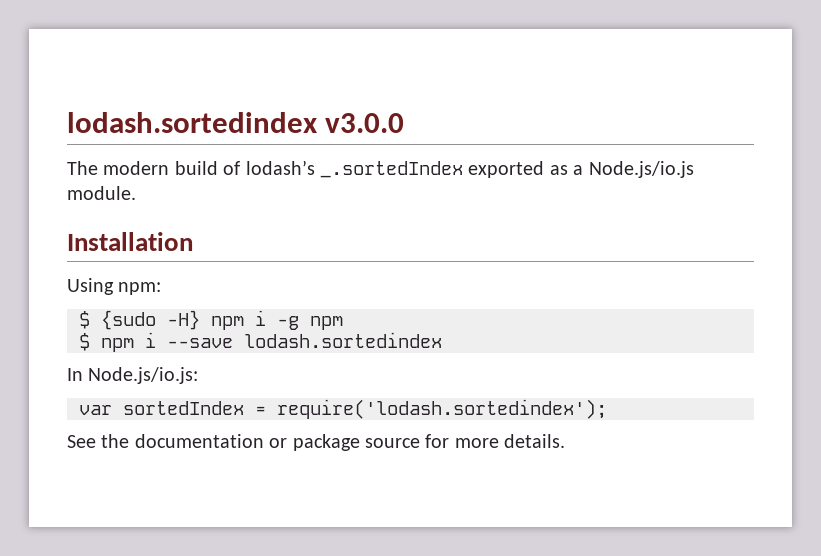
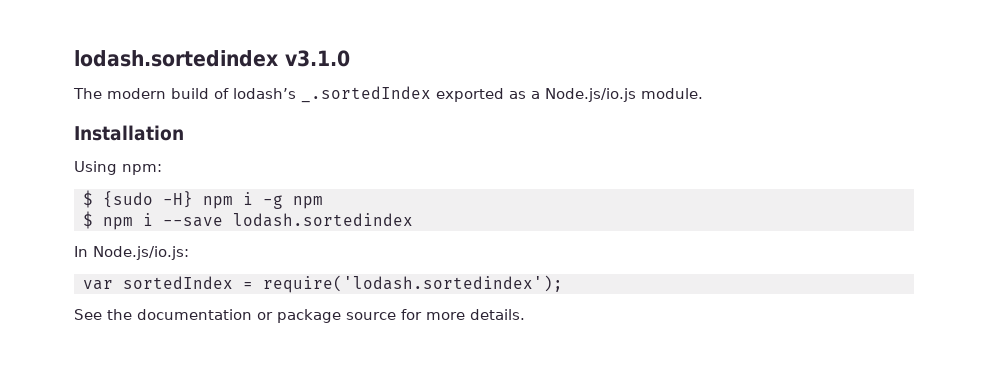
[67,112,405,133] lodash.sortedindex v3.0.0 -> [74,50,350,67] lodash.sortedindex v3.1.0

